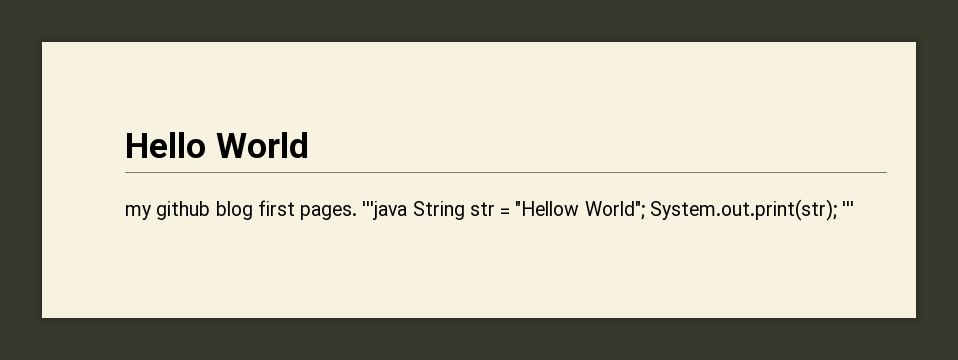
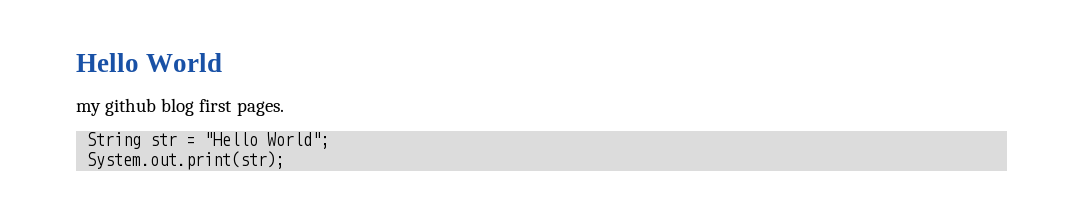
[362,201,408,220] '''java -> (284, 108) //
[515,201,580,216] "Hellow -> [204,132,259,146] "Hello
[649,199,855,221] System.out.print(str); ''' -> [87,151,286,170] // System.out.print(str);

